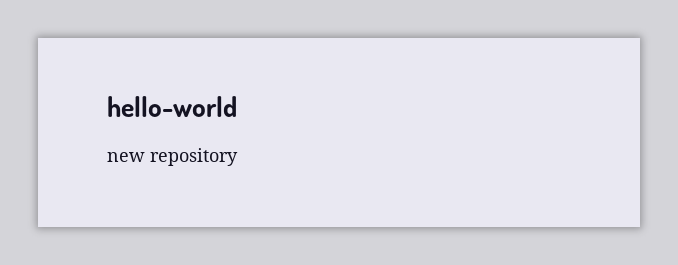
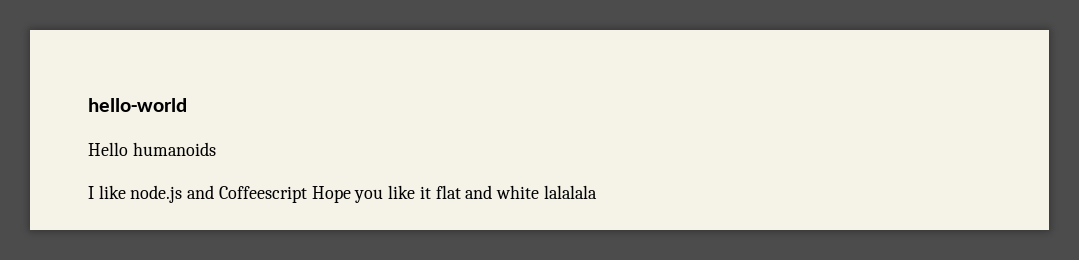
[107,148,238,166] new repository -> [88,142,216,156] [88,185,597,203] Hello humanoids // I like node.js and Coffeescript Hope you like it flat and white lalalala

